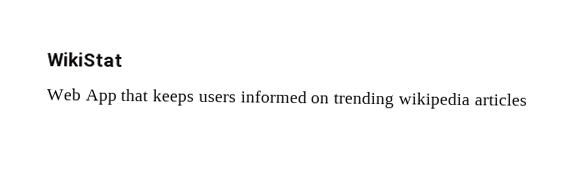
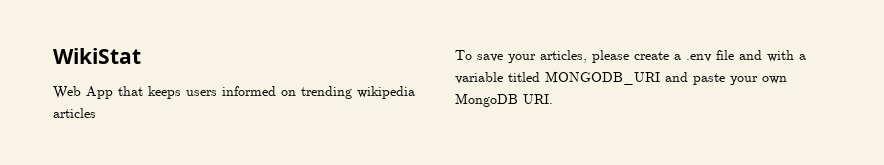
(527, 99) none -> [455,50,806,63] [455,71,787,85] [455,93,553,107] // To save your articles, please create a .env file and with a variable titled MONGODB_URI and paste your own MongoDB URI.

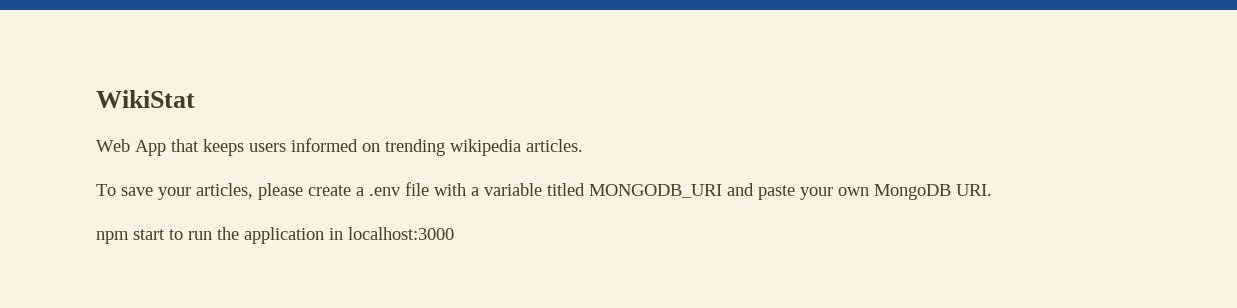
[53,108,96,118] articles -> [526,139,583,152] articles.
[739,50,762,60] and -> (429, 189) none
(553, 99) none -> [96,227,454,244] // npm start to run the application in localhost:3000

